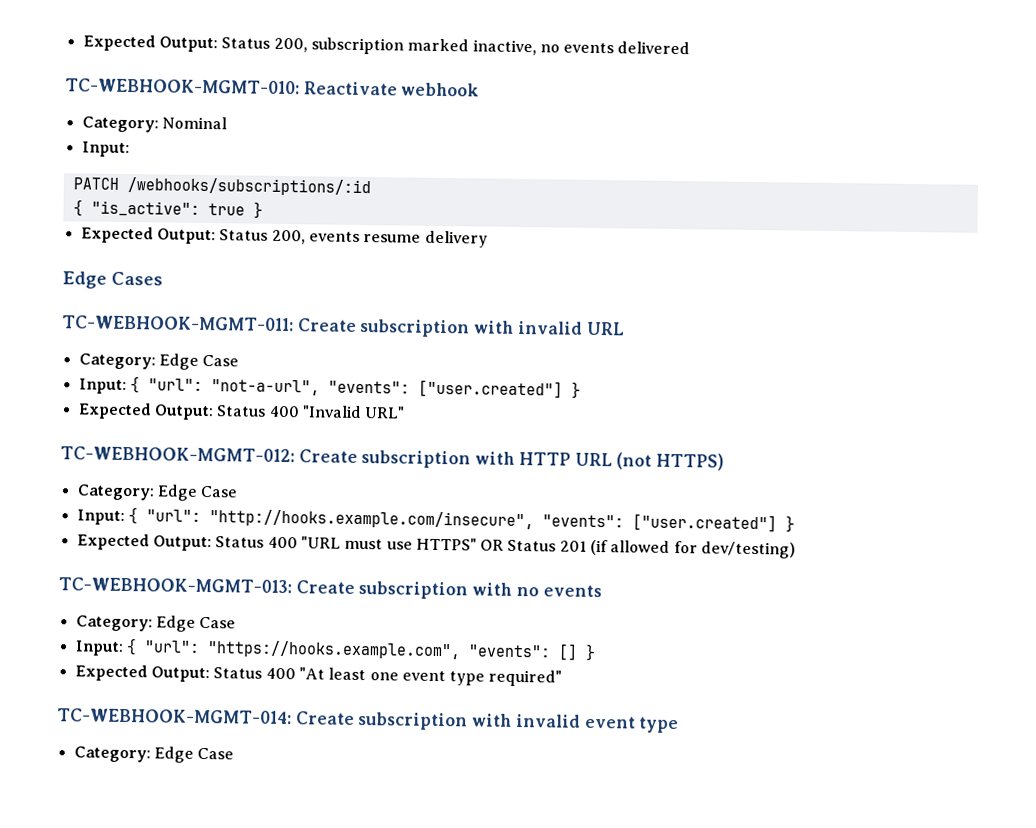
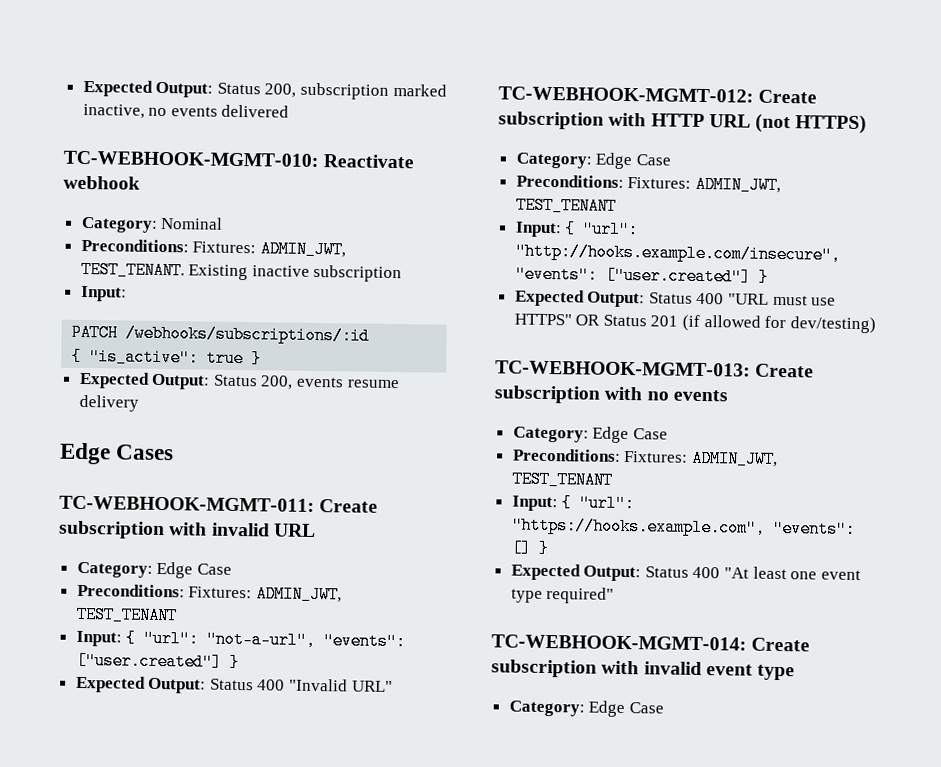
(227, 123) none -> [80,238,346,259] [80,260,403,283] // Preconditions: Fixtures: ADMIN_JWT, TEST_TENANT. Existing inactive subscription
(240, 360) none -> [76,583,342,604] [75,605,178,625] // Preconditions: Fixtures: ADMIN_JWT, TEST_TENANT
(239, 491) none -> [515,174,781,194] [515,196,617,215] // Preconditions: Fixtures: ADMIN_JWT, TEST_TENANT
(237, 622) none -> [512,448,778,468] [511,470,613,489] // Preconditions: Fixtures: ADMIN_JWT, TEST_TENANT

